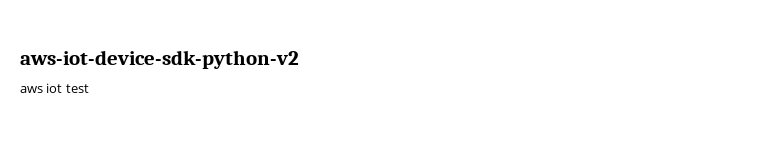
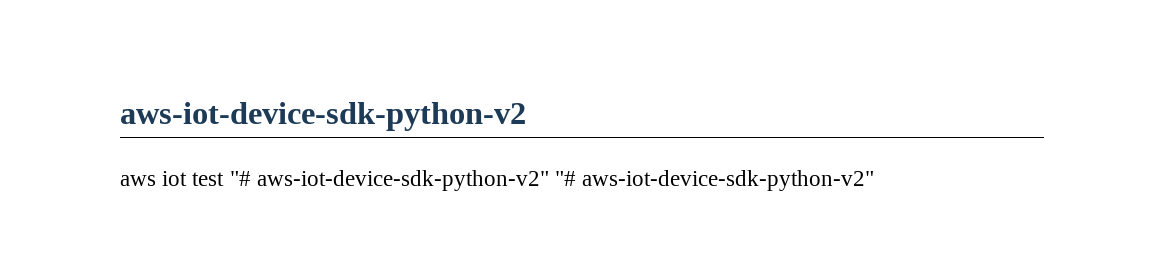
(89, 88) none -> [229,170,875,191] "# aws-iot-device-sdk-python-v2" "# aws-iot-device-sdk-python-v2"

